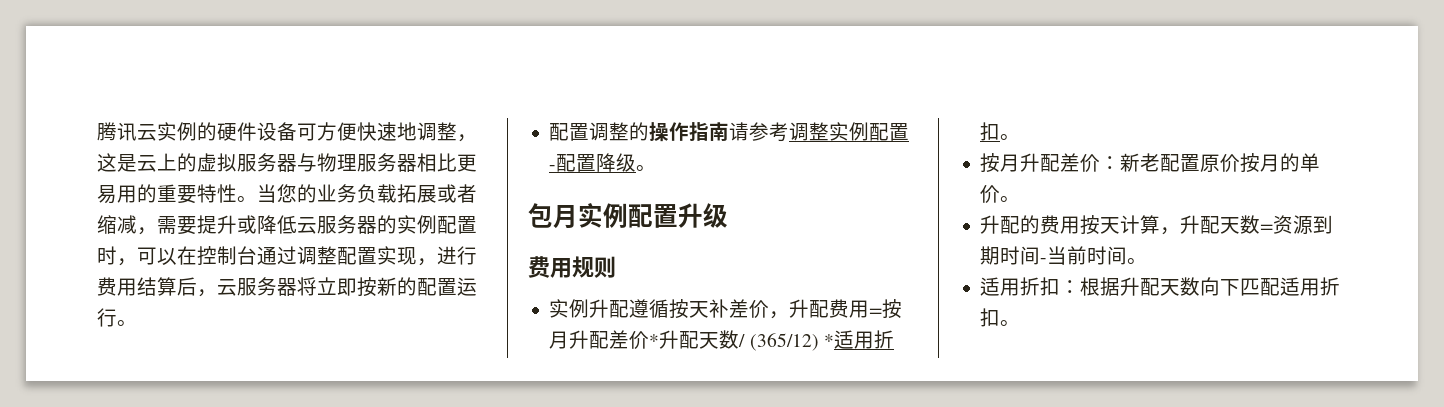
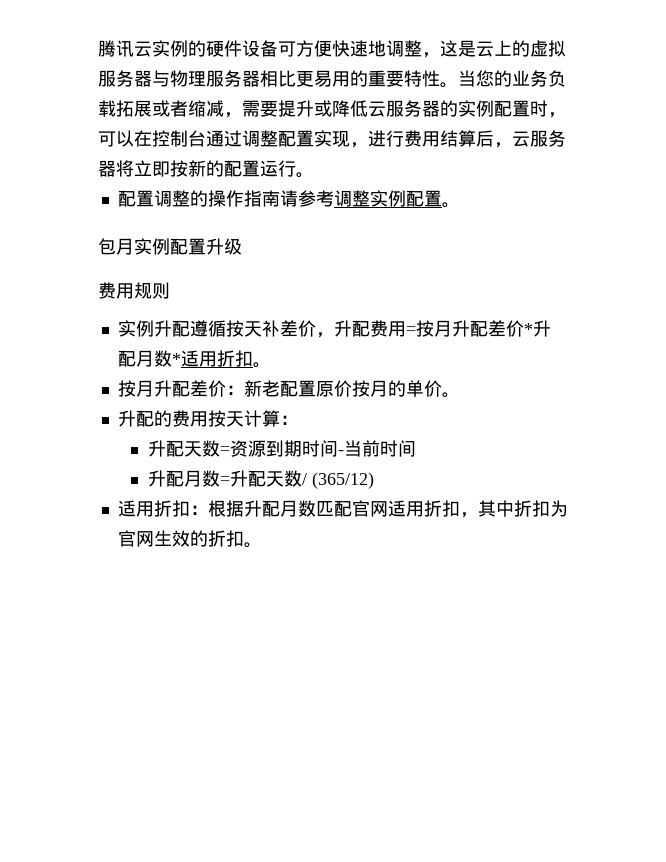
[549,153,637,172] -配置降级 -> (442, 198) none
[699,330,819,351] 天数/ (365/12) -> [135,350,172,367] 月数
[1160,227,1181,235] ， -> [279,415,298,425] ： //
[1127,258,1148,264] 。 -> [147,470,374,489] // 升配月数=升配天数/ (365/12)
[1160,277,1321,296] 天数向下匹配适用 -> [279,500,568,518] [117,530,208,547] 月数匹配官网适用折扣，其中折扣为官网生效的

